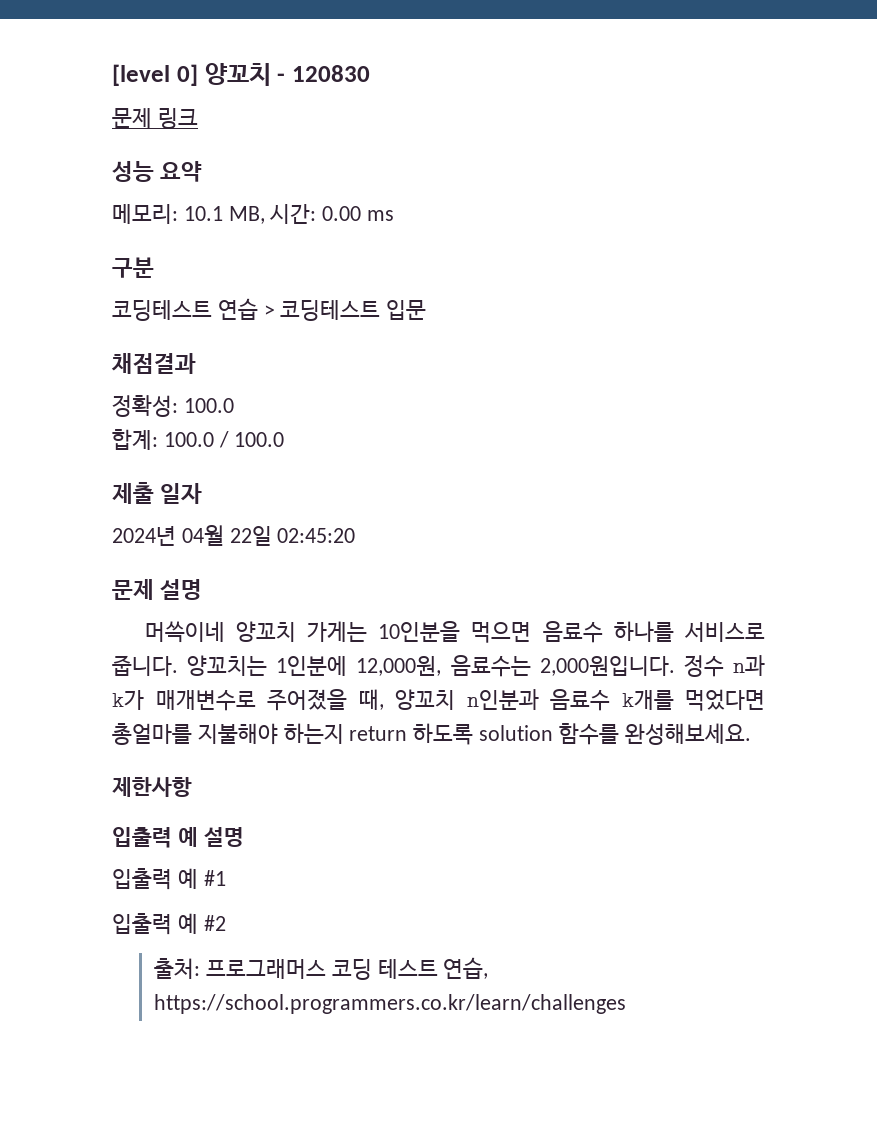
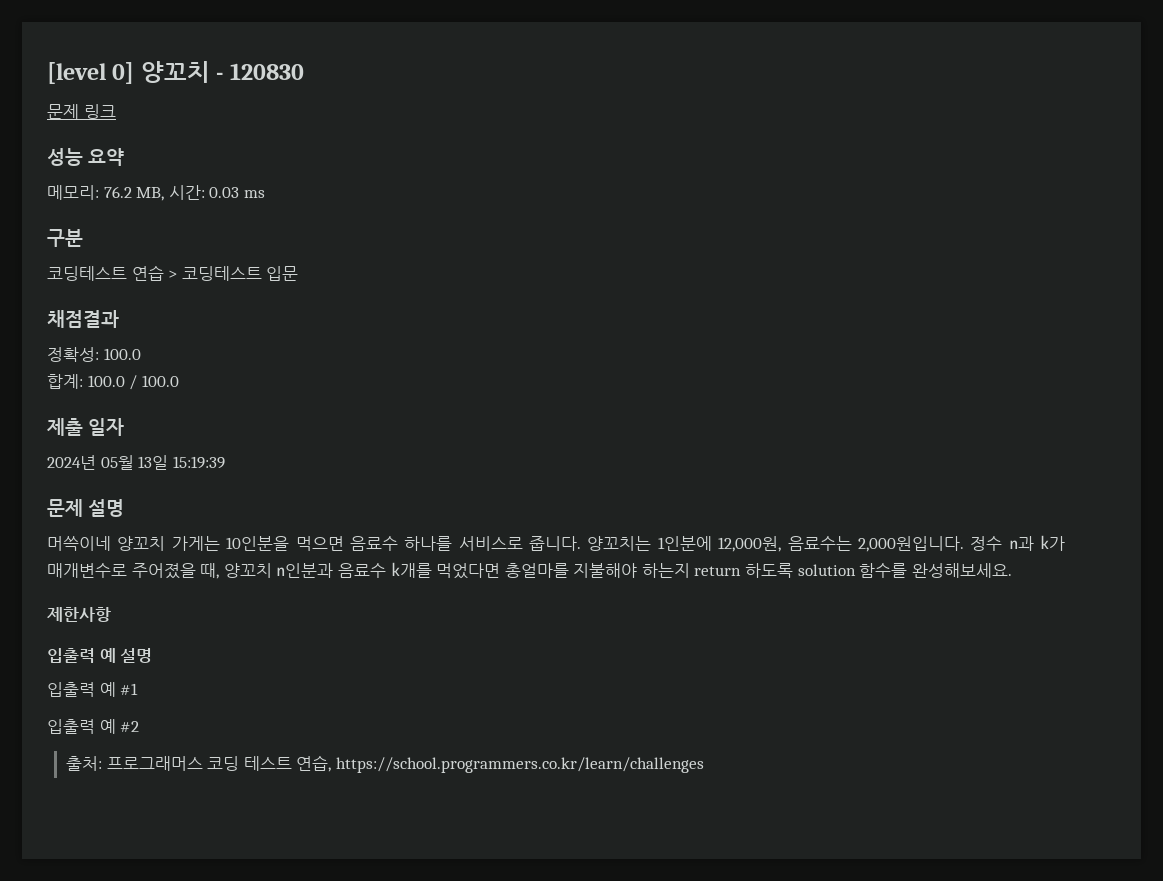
[183,206,223,221] 10.1 -> [103,186,132,198] 76.2
[322,206,362,221] 0.00 -> [209,187,240,198] 0.03
[181,525,356,546] 04월 22일 02:45:20 -> [100,455,225,470] 05월 13일 15:19:39

